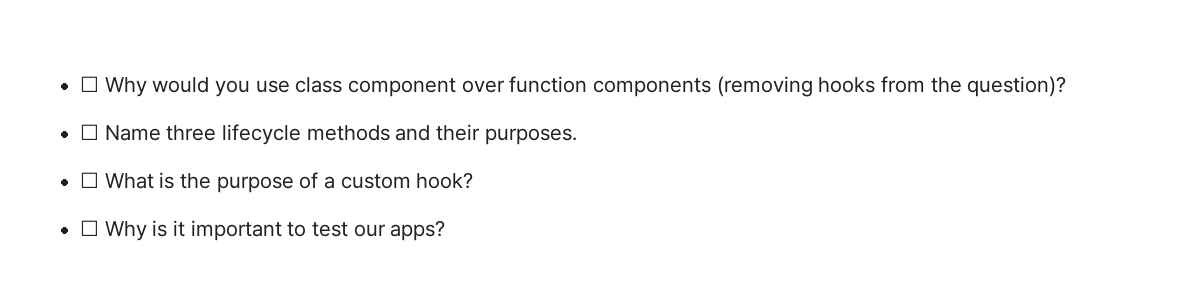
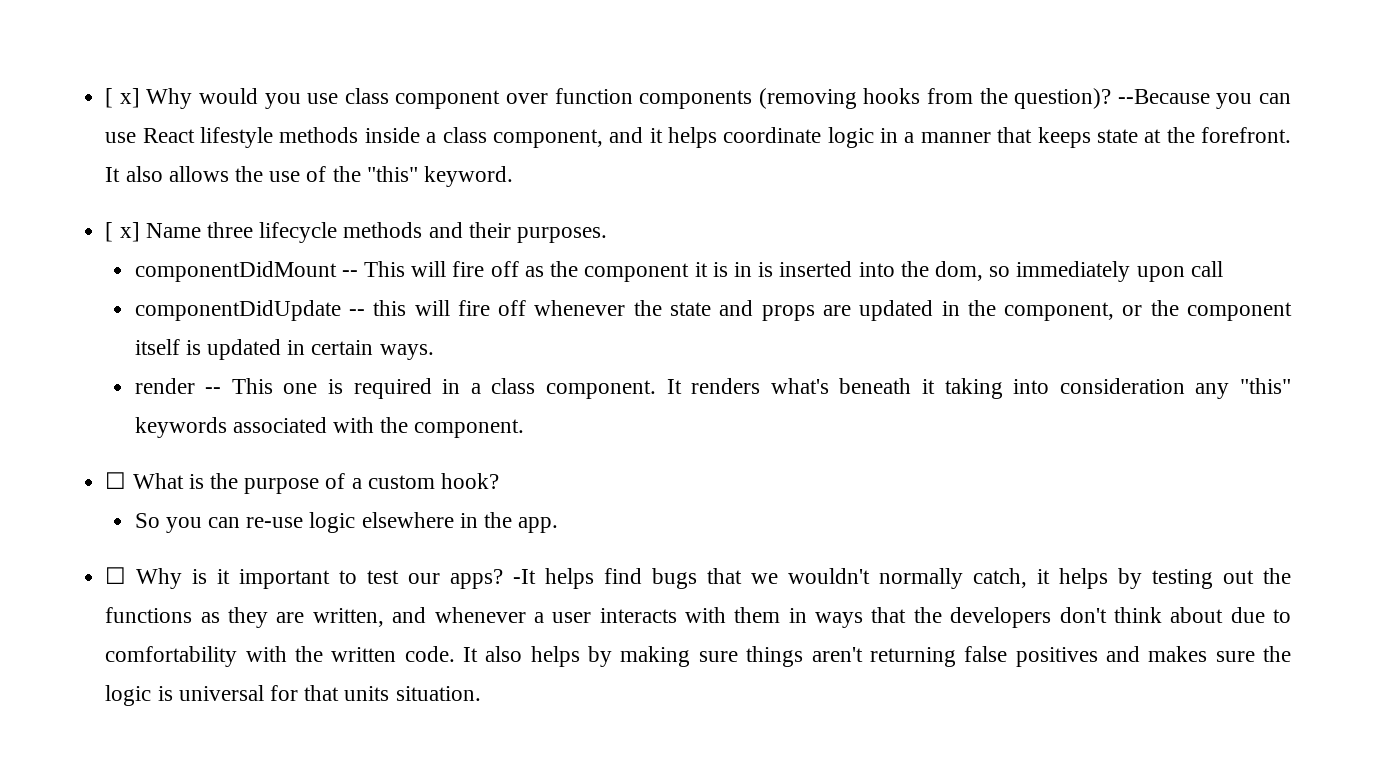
[80,76,100,92] ☐ -> [105,88,140,108] [ x]
[80,124,100,140] // ☐ -> [1117,89,1291,109] [105,127,1291,148] [105,166,513,187] [105,222,140,242] --Because you can use React lifestyle methods inside a class component, and it helps coordinate logic in a manner that keeps state at the forefront. It also allows the use of the "this" keyword. // [ x]
(577, 136) none -> [134,261,1223,282] [134,300,1292,321] [134,339,434,360] [134,378,1291,399] [134,417,525,438] // componentDidMount -- This will fire off as the component it is in is inserted into the dom, so immediately upon call // componentDidUpdate -- this will fire off whenever the state and props are updated in the component, or the component itself is updated in certain ways. // render -- This one is required in a class component. It renders what's beneath it taking into consideration any "this" keywords associated with the component.
(474, 180) none -> [134,512,559,533] // So you can re-use logic elsewhere in the app.
(446, 230) none -> [513,568,1291,589] [105,607,1291,628] [105,646,1292,667] [105,685,481,706] -It helps find bugs that we wouldn't normally catch, it helps by testing out the functions as they are written, and whenever a user interacts with them in ways that the developers don't think about due to comfortability with the written code. It also helps by making sure things aren't returning false positives and makes sure the logic is universal for that units situation.

